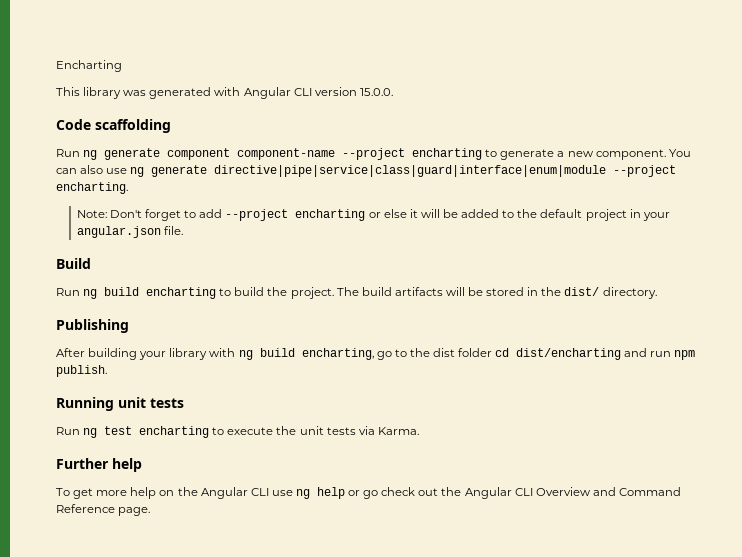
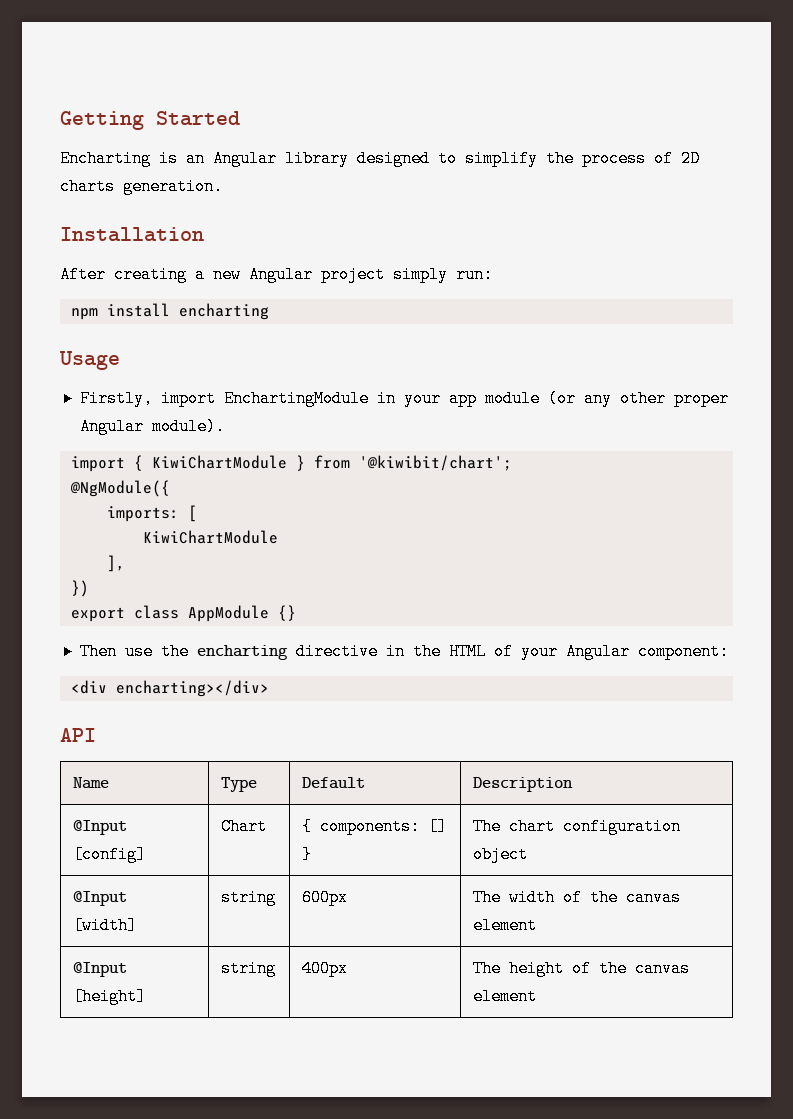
(56, 66) none -> [60,111,240,130] Getting Started //
[56,87,393,99] [56,119,171,133] [56,148,691,160] [56,165,677,177] [56,182,128,194] [76,209,670,221] [76,226,184,238] [56,258,91,269] [56,287,657,299] [56,319,129,333] [56,348,696,360] [56,365,107,377] [56,397,184,411] [56,426,419,438] [56,458,142,472] [56,487,681,499] [56,504,151,516] // This library was generated with Angular CLI version 15.0.0. // Code scaffolding // Run ng generate component component-name --project encharting to generate a new component. You can also use ng generate directive|pipe|service|class|guard|interface|enum|module --project encharting. // Note: Don't forget to add --project encharting or else it will be added to the default project in your angular.json file. // Build // Run ng build encharting to build the project. The build artifacts will be stored in the dist/ directory. // Publishing // After building your library with ng build encharting, go to the dist folder cd dist/encharting and run npm publish. // Running unit tests // Run ng test encharting to execute the unit tests via Karma. // Further help // To get more help on the Angular CLI use ng help or go check out the Angular CLI Overview and Command Reference page. -> [159,150,700,167] [60,178,223,195] [60,227,204,242] [60,266,493,283] [70,303,269,320] [59,351,120,370] [79,390,729,407] [79,418,225,435] [70,455,512,472] [69,480,170,497] [106,505,197,522] [142,530,278,544] [106,555,125,572] [70,580,89,597] [70,605,296,622] [79,643,729,660] [70,680,269,697] [60,728,96,742] [73,777,110,789] [221,777,258,792] [302,777,366,789] [473,777,574,792] [73,820,128,835] [73,846,147,863] [221,818,268,835] [302,818,448,835] [302,846,313,863] [473,818,682,835] [473,846,529,863] [73,891,128,906] [73,917,138,934] [221,889,277,906] [302,889,349,906] [473,889,682,906] [473,917,538,934] [73,962,128,977] [73,988,147,1005] [221,960,277,977] [302,960,349,977] [473,960,691,977] [473,988,538,1005] is an Angular library designed to simplify the process of 2D charts generation. // Installation // After creating a new Angular project simply run: // npm install encharting // Usage // Firstly, import EnchartingModule in your app module (or any other proper Angular module). // import { KiwiChartModule } from '@kiwibit/chart'; // @NgModule({ // imports: [ // KiwiChartModule // ], // }) // export class AppModule {} // Then use the encharting directive in the HTML of your Angular component: // <div encharting></div> // API // Name | Type | Default | Description // @Input [config] | Chart | { components: [] } | The chart configuration object // @Input [width] | string | 600px | The width of the canvas element // @Input [height] | string | 400px | The height of the canvas element

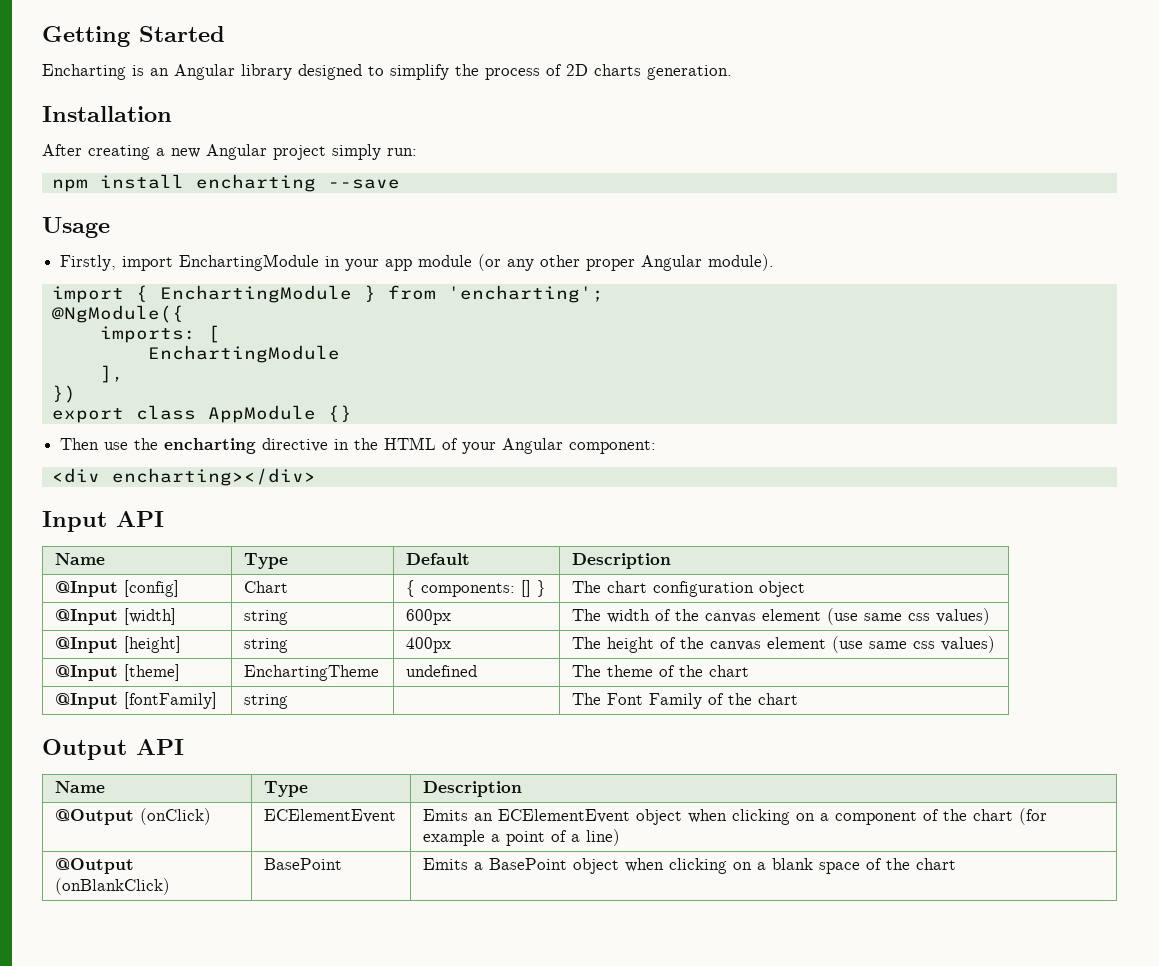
(269, 311) none -> [327,179,400,189] --save
[151,455,287,469] KiwiChartModule -> [159,285,352,303] EnchartingModule
[358,455,512,471] '@kiwibit/chart'; -> [447,285,604,303] 'encharting';
[142,530,278,544] KiwiChartModule -> [147,345,340,363] EnchartingModule
(269, 688) none -> [42,511,107,532] Input
(538, 925) none -> [827,608,991,625] (use same css values)
(538, 996) none -> [832,636,996,653] [55,664,181,681] [244,665,380,681] [406,665,478,677] [572,665,750,677] [55,692,218,709] [244,694,289,709] [572,693,799,709] [42,739,184,760] [55,781,106,793] [264,781,309,797] [423,781,523,797] [55,808,212,825] [264,809,397,823] [423,808,1048,825] [423,829,621,846] [55,858,135,874] [55,878,171,895] [264,858,343,870] [423,858,957,874] (use same css values) // @Input [theme] | EnchartingTheme | undefined | The theme of the chart // @Input [fontFamily] | string | | The Font Family of the chart // Output API // Name | Type | Description // @Output (onClick) | ECElementEvent | Emits an ECElementEvent object when clicking on a component of the chart (for example a point of a line) // @Output (onBlankClick) | BasePoint | Emits a BasePoint object when clicking on a blank space of the chart

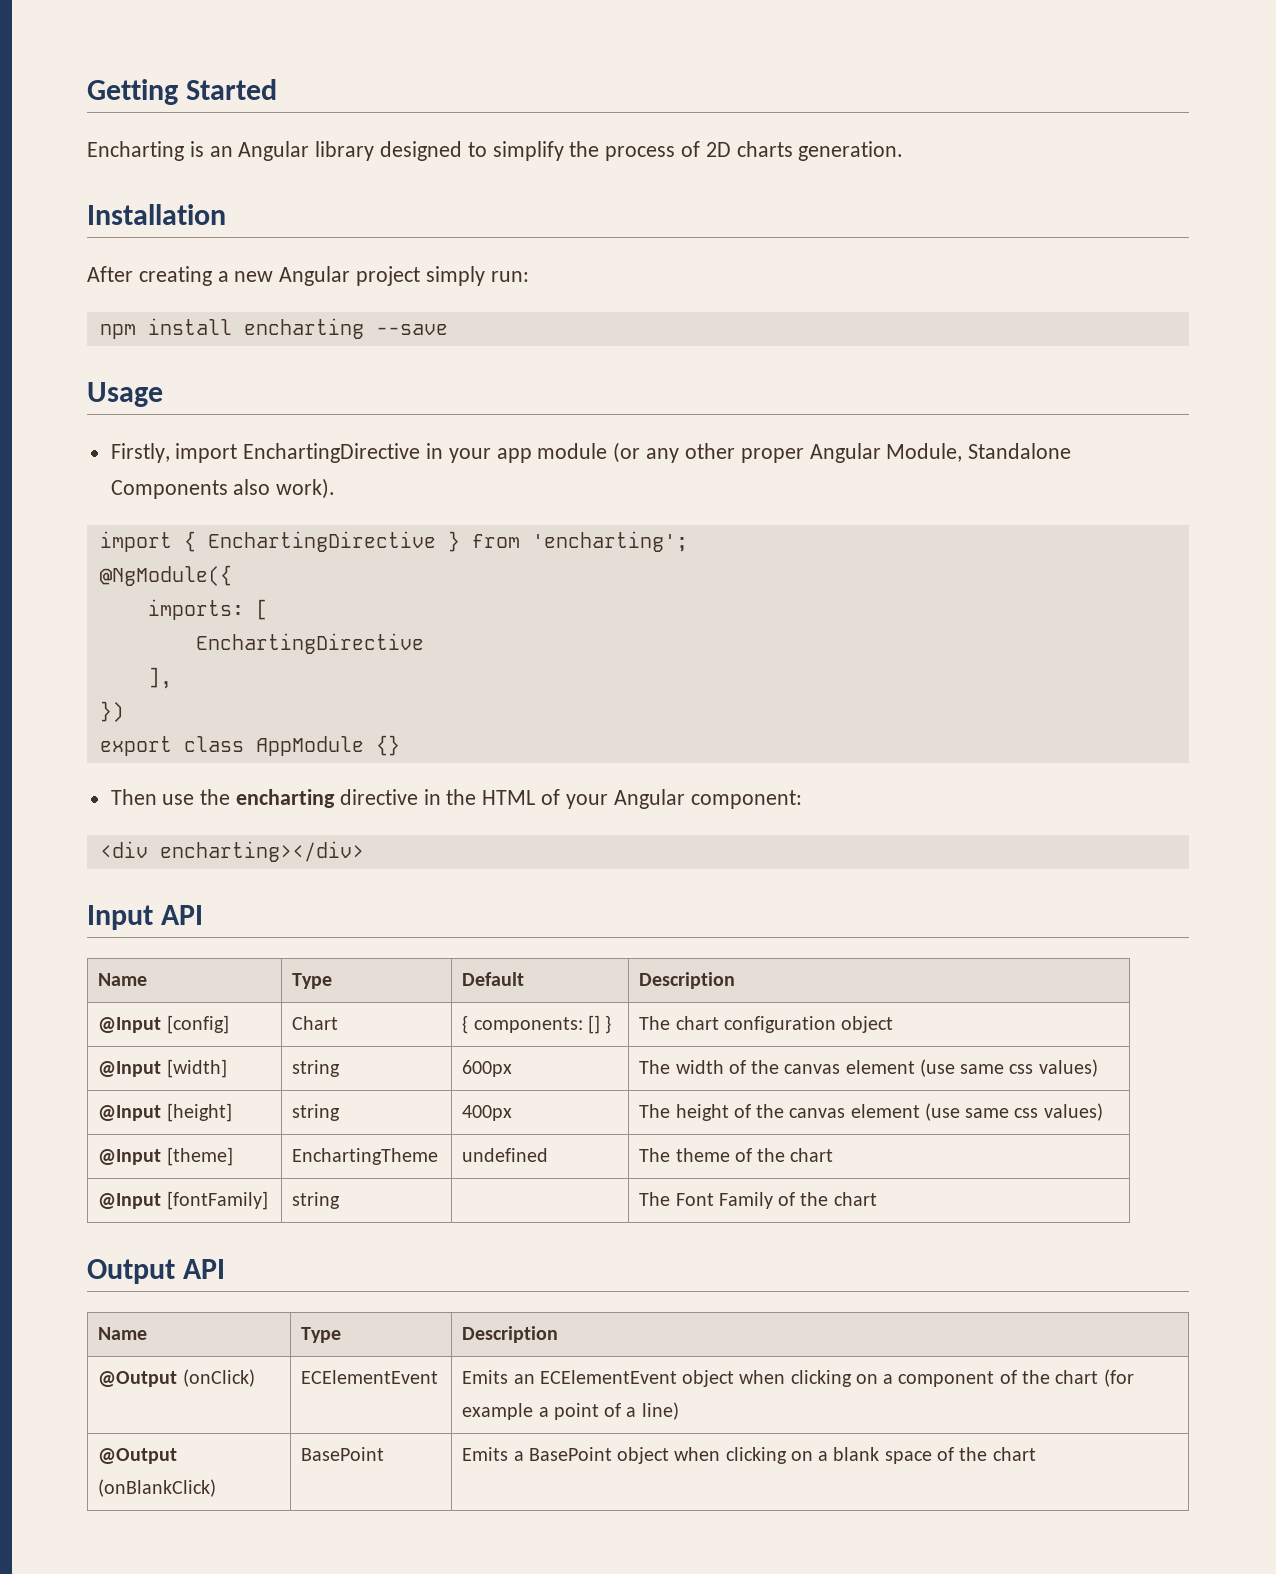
[179,254,320,271] EnchartingModule -> [243,443,421,463] EnchartingDirective
[708,254,775,271] module). -> [886,443,1072,462] [110,478,336,499] Module, Standalone Components also work).
[159,285,352,303] EnchartingModule -> [207,531,436,552] EnchartingDirective
[147,345,340,363] EnchartingModule -> [195,633,424,654] EnchartingDirective

